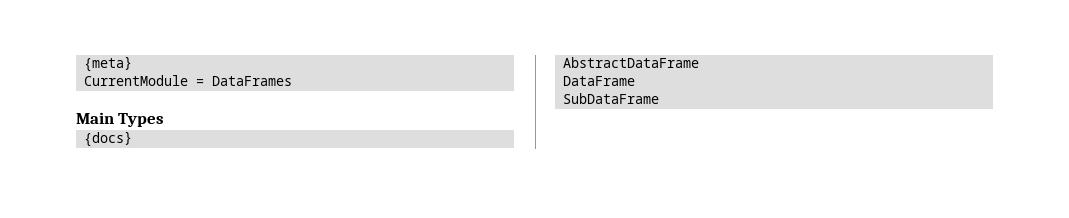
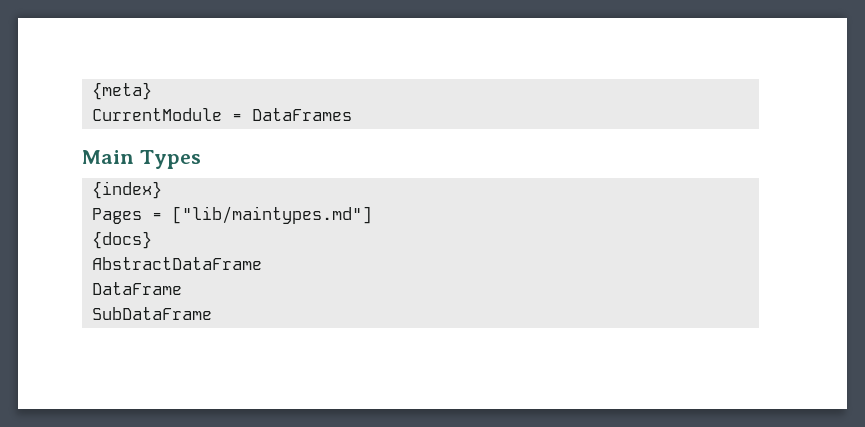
(165, 120) none -> [91,181,162,199] [91,206,372,224] // {index} // Pages = ["lib/maintypes.md"]

